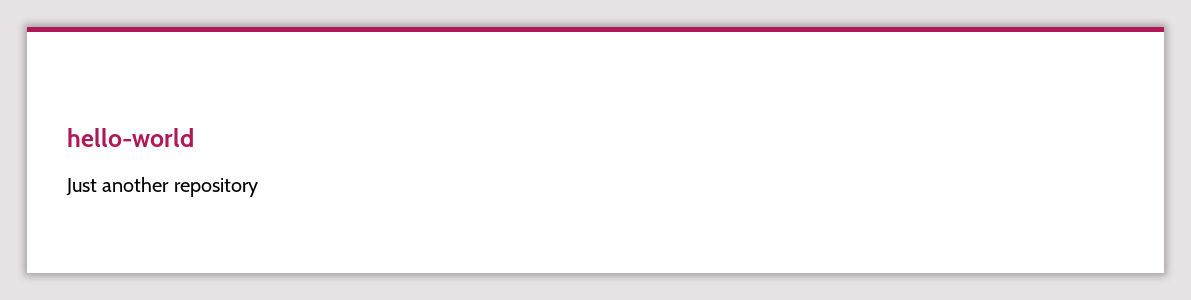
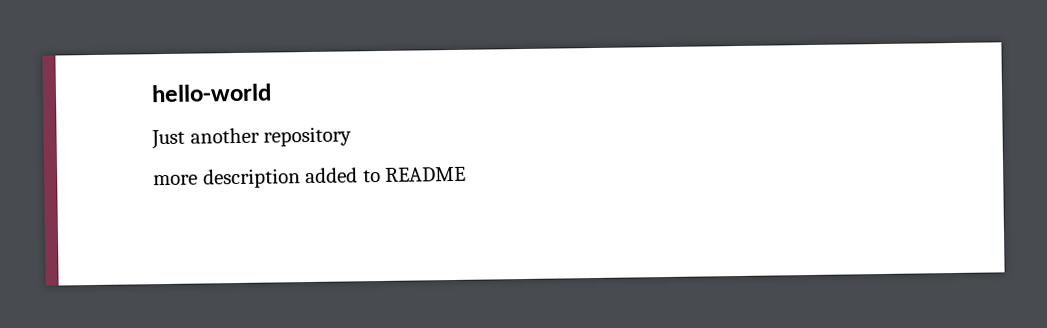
(258, 187) none -> [153,166,467,189] // more description added to README

